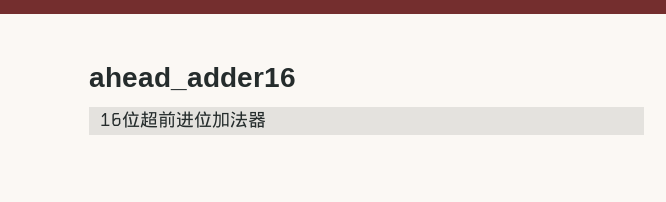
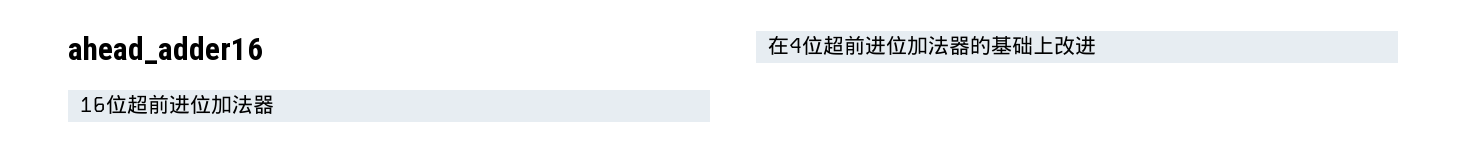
(266, 119) none -> [768,35,1096,56] // 在4位超前进位加法器的基础上改进

